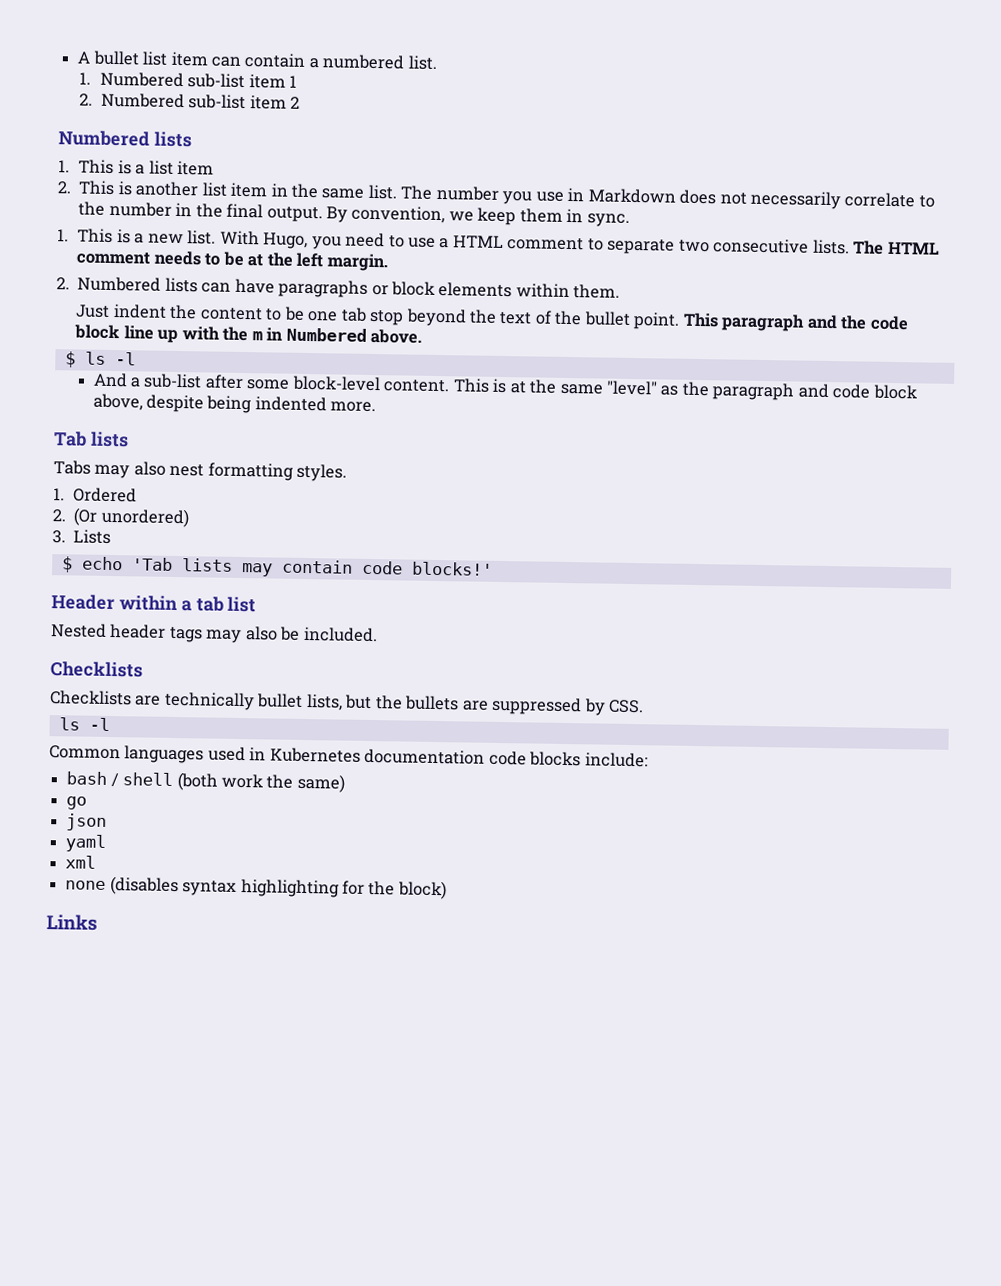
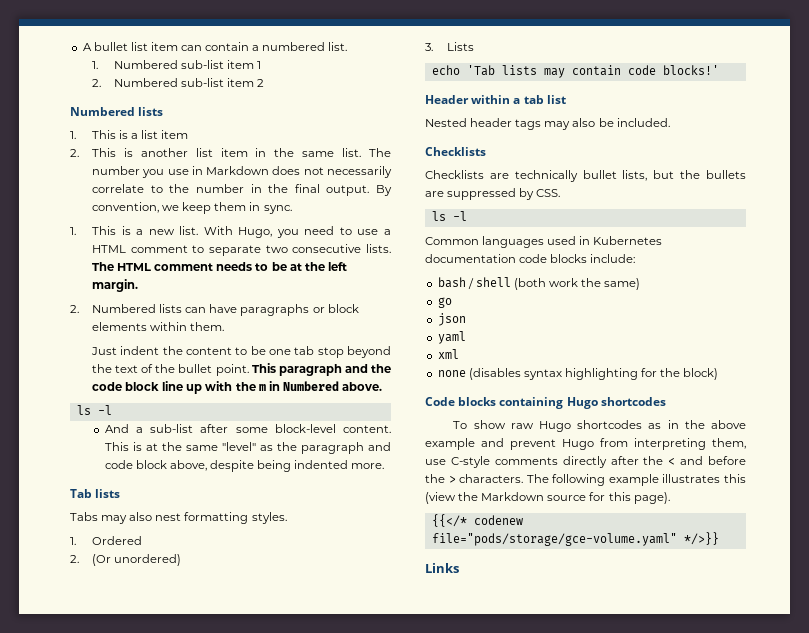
[64,351,76,368] $ -> (382, 386) none
[61,556,73,573] $ -> (474, 46) none
(447, 890) none -> [425,397,666,409] [453,420,746,432] [425,438,746,450] [425,456,746,468] [425,474,746,486] [425,492,670,504] [431,514,523,527] [431,532,719,546] // Code blocks containing Hugo shortcodes // To show raw Hugo shortcodes as in the above example and prevent Hugo from interpreting them, use C-style comments directly after the < and before the > characters. The following example illustrates this (view the Markdown source for this page). // {{</* codenew file="pods/storage/gce-volume.yaml" */>}}

